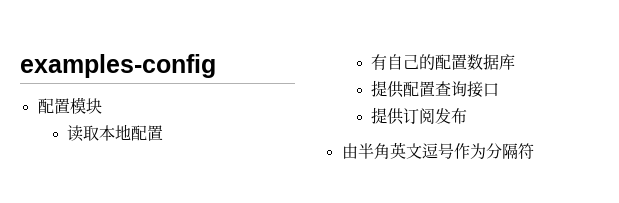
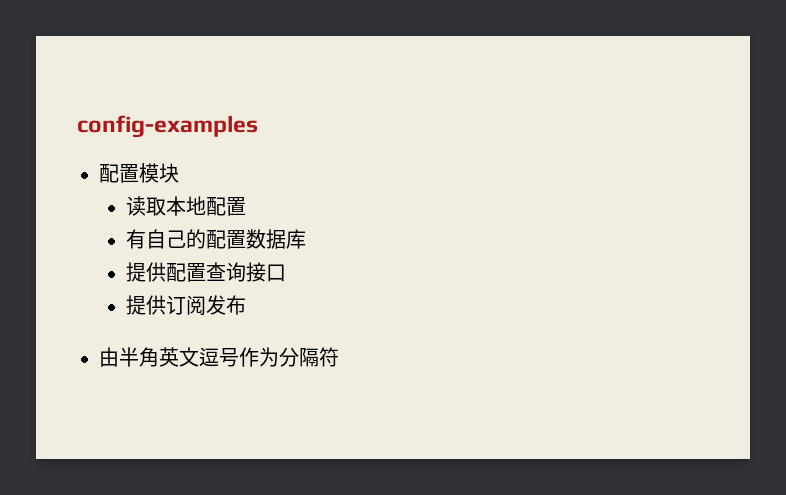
[20,54,216,78] examples-config -> [77,115,258,138] config-examples

